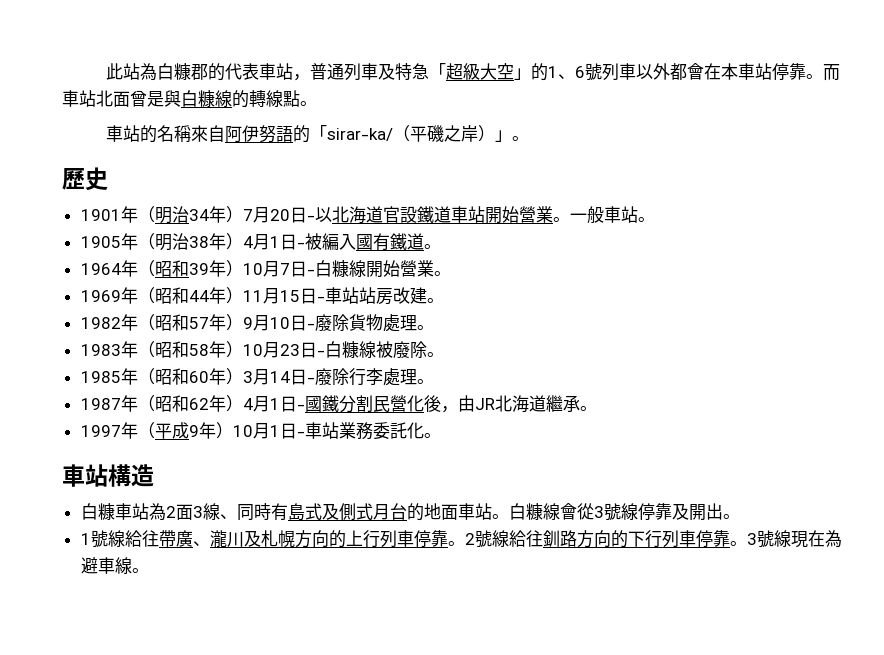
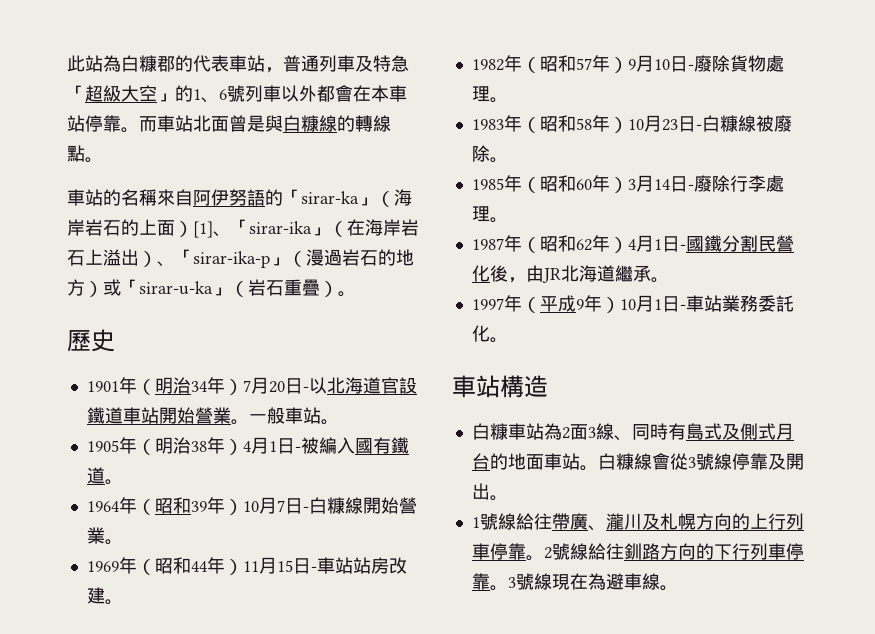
[327,125,513,142] sirar-ka/（平磯之岸）」 -> [301,189,412,207] [67,219,419,238] [67,249,414,268] [67,279,338,297] sirar-ka」（海岸岩石的上面）[1]、「sirar-ika」（在海岸岩石上溢出）、「sirar-ika-p」（漫過岩石的地方）或「sirar-u-ka」（岩石重疊）

